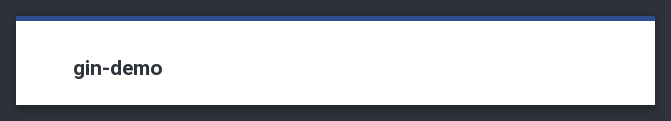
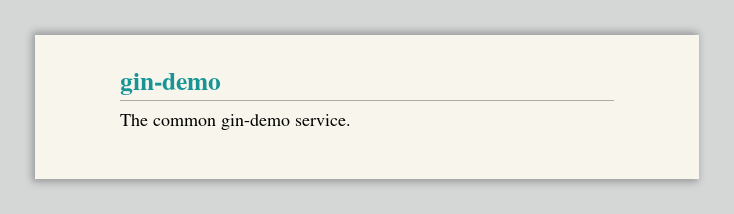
[73,60,163,79] gin-demo -> [120,73,221,95] [120,114,351,130] gin-demo // The common gin-demo service.

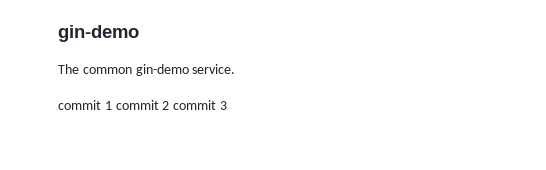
(351, 120) none -> [58,100,227,110] // commit 1 commit 2 commit 3

